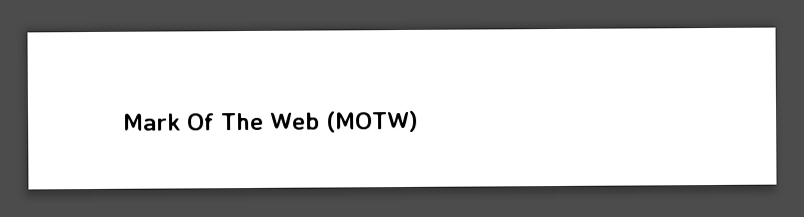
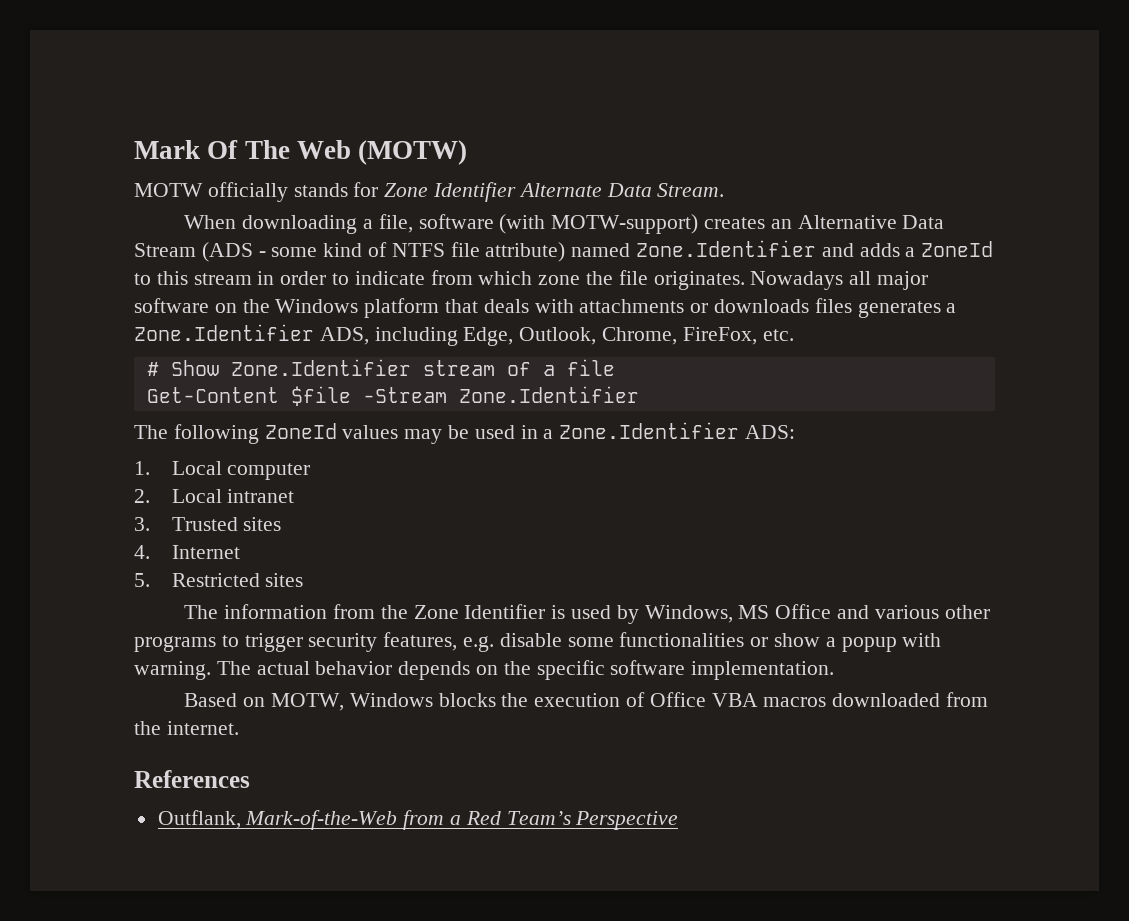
(419, 121) none -> [134,182,725,202] [184,214,945,234] [134,240,994,262] [134,270,929,290] [134,298,957,318] [134,324,794,346] [146,359,615,376] [146,386,639,406] [134,422,796,444] [134,461,311,480] [134,489,295,503] [134,517,282,531] [134,545,240,559] [134,573,304,587] [184,604,990,624] [134,632,942,652] [134,660,835,680] [184,692,989,711] [134,721,239,735] [134,770,250,788] [157,810,679,830] // MOTW officially stands for Zone Identifier Alternate Data Stream. // When downloading a file, software (with MOTW-support) creates an Alternative Data Stream (ADS - some kind of NTFS file attribute) named Zone.Identifier and adds a ZoneId to this stream in order to indicate from which zone the file originates. Nowadays all major software on the Windows platform that deals with attachments or downloads files generates a Zone.Identifier ADS, including Edge, Outlook, Chrome, FireFox, etc. // # Show Zone.Identifier stream of a file // Get-Content $file -Stream Zone.Identifier // The following ZoneId values may be used in a Zone.Identifier ADS: // 1. Local computer // 2. Local intranet // 3. Trusted sites // 4. Internet // 5. Restricted sites // The information from the Zone Identifier is used by Windows, MS Office and various other programs to trigger security features, e.g. disable some functionalities or show a popup with warning. The actual behavior depends on the specific software implementation. // Based on MOTW, Windows blocks the execution of Office VBA macros downloaded from the internet. // References // Outflank, Mark-of-the-Web from a Red Team’s Perspective

